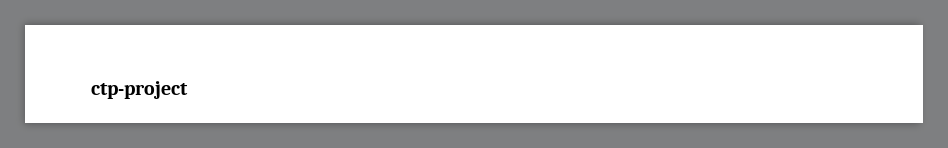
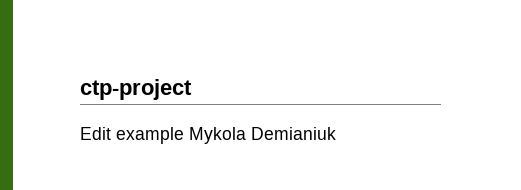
(188, 90) none -> [80,127,336,144] // Edit example Mykola Demianiuk

